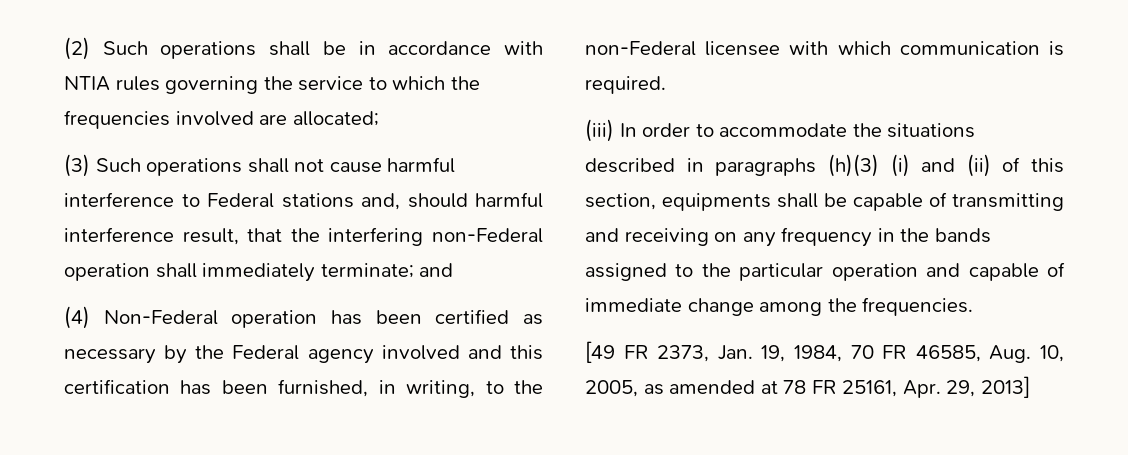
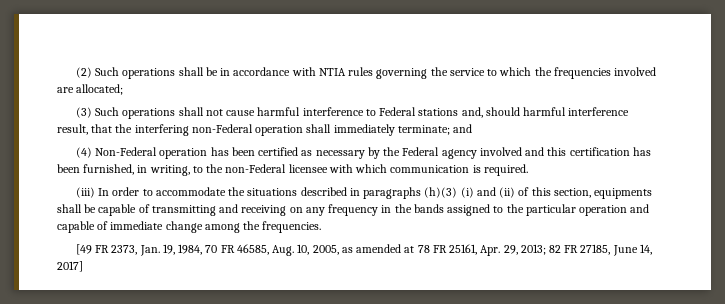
[980,376,1030,398] 2013] -> [520,244,652,256] [57,261,83,272] 2013; 82 FR 27185, June 14, 2017]

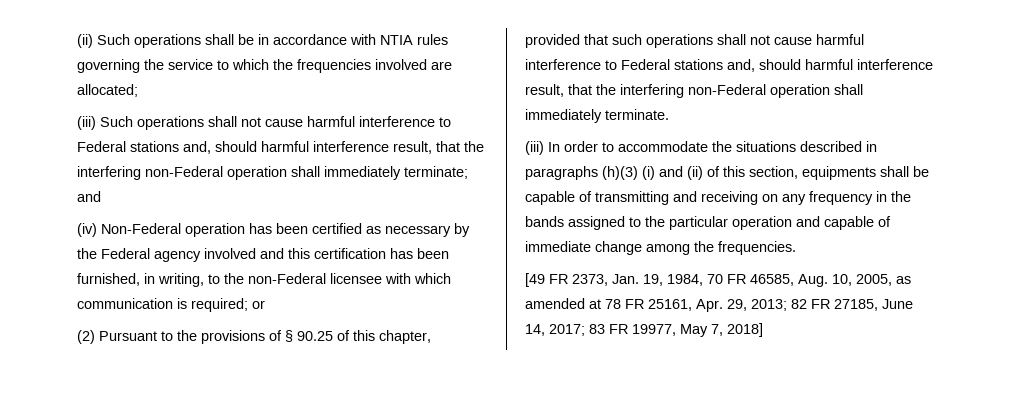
[75,67,92,78] (2) -> [77,34,93,48] (ii)
[75,107,92,118] (3) -> [77,116,96,130] (iii)
[75,147,92,158] (4) -> [77,223,97,237] (iv)
[483,164,528,176] required. -> [191,298,265,312] [77,330,431,344] [525,34,864,48] [525,59,933,72] [525,84,863,98] [525,109,669,123] required; or // (2) Pursuant to the provisions of § 90.25 of this chapter, provided that such operations shall not cause harmful interference to Federal stations and, should harmful interference result, that the interfering non-Federal operation shall immediately terminate.
[57,261,83,272] 2017] -> [549,323,763,337] 2017; 83 FR 19977, May 7, 2018]

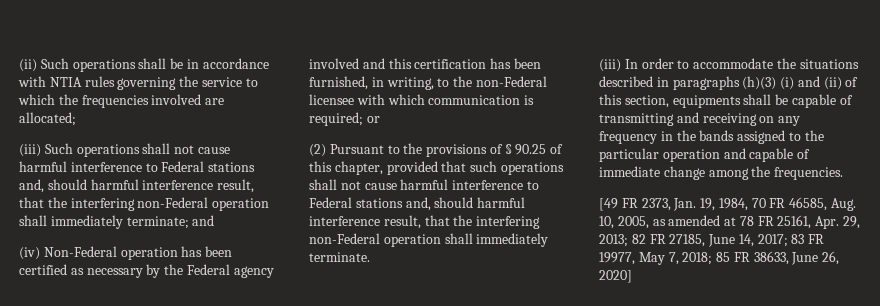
[727,323,763,337] 2018] -> [682,251,840,265] [599,270,632,283] 2018; 85 FR 38633, June 26, 2020]

